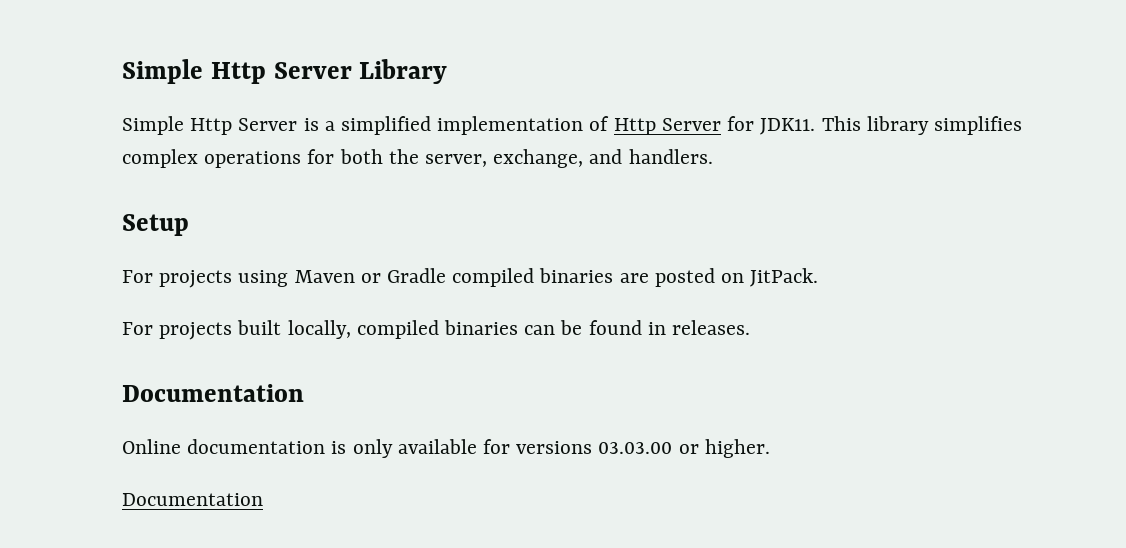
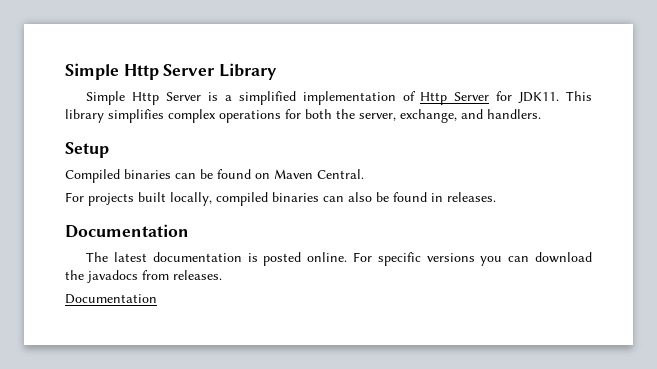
[122,268,819,288] For projects using Maven or Gradle compiled binaries are posted on JitPack. -> [65,169,364,183] Compiled binaries can be found on Maven Central.
(556, 330) none -> [348,192,372,202] also
[122,439,770,458] Online documentation is only available for versions 03.03.00 or higher. -> [86,252,592,266] [65,270,222,283] The latest documentation is posted online. For specific versions you can download the javadocs from releases.

